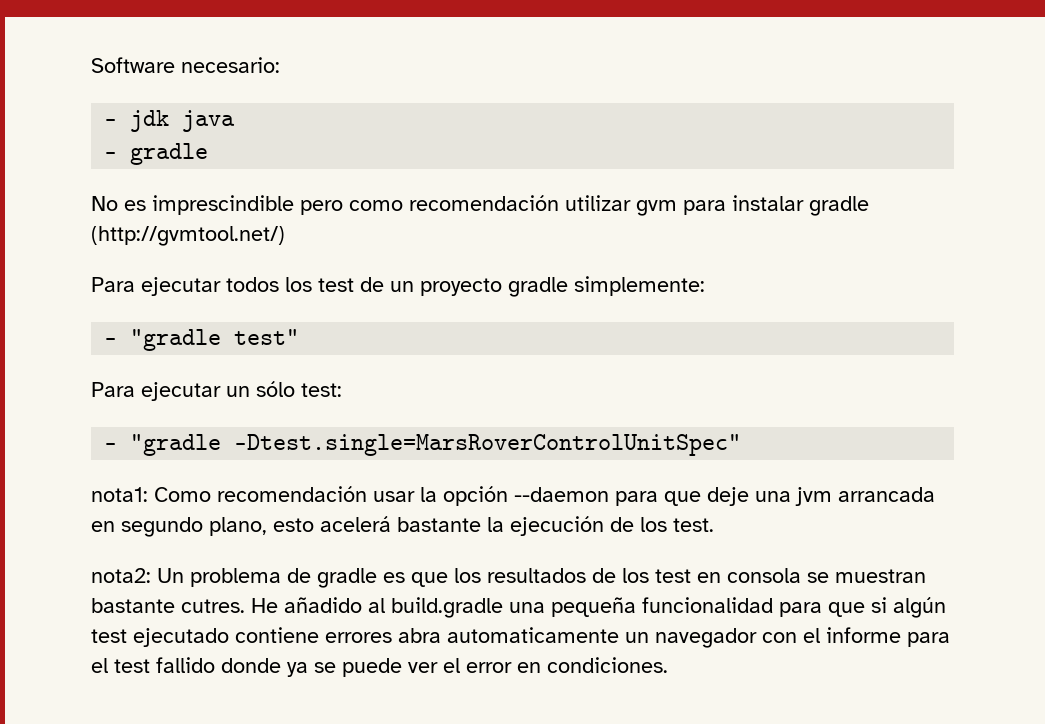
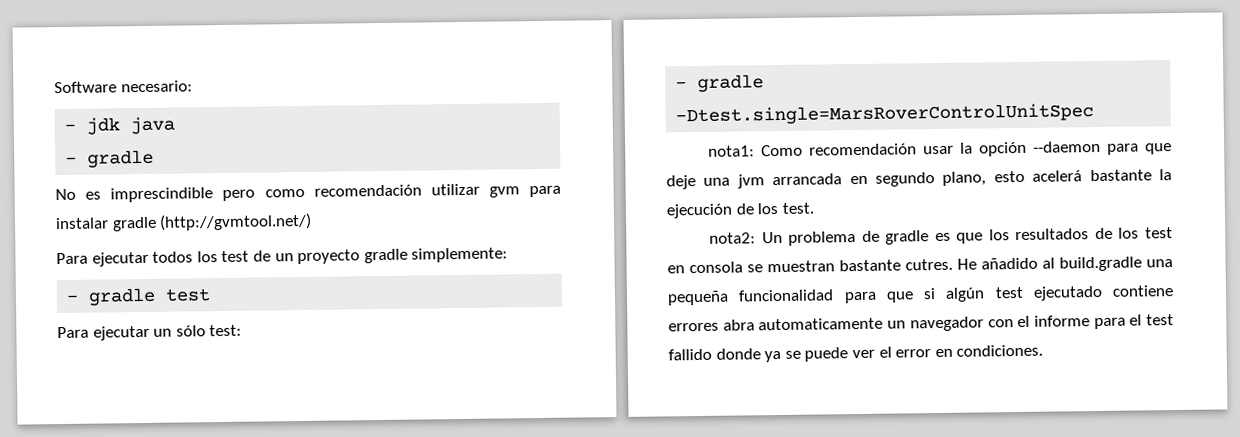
[130,329,300,351] "gradle test" -> [88,287,212,306] gradle test
[130,434,742,456] "gradle -Dtest.single=MarsRoverControlUnitSpec" -> [697,74,765,93] [675,103,1095,126] gradle -Dtest.single=MarsRoverControlUnitSpec

